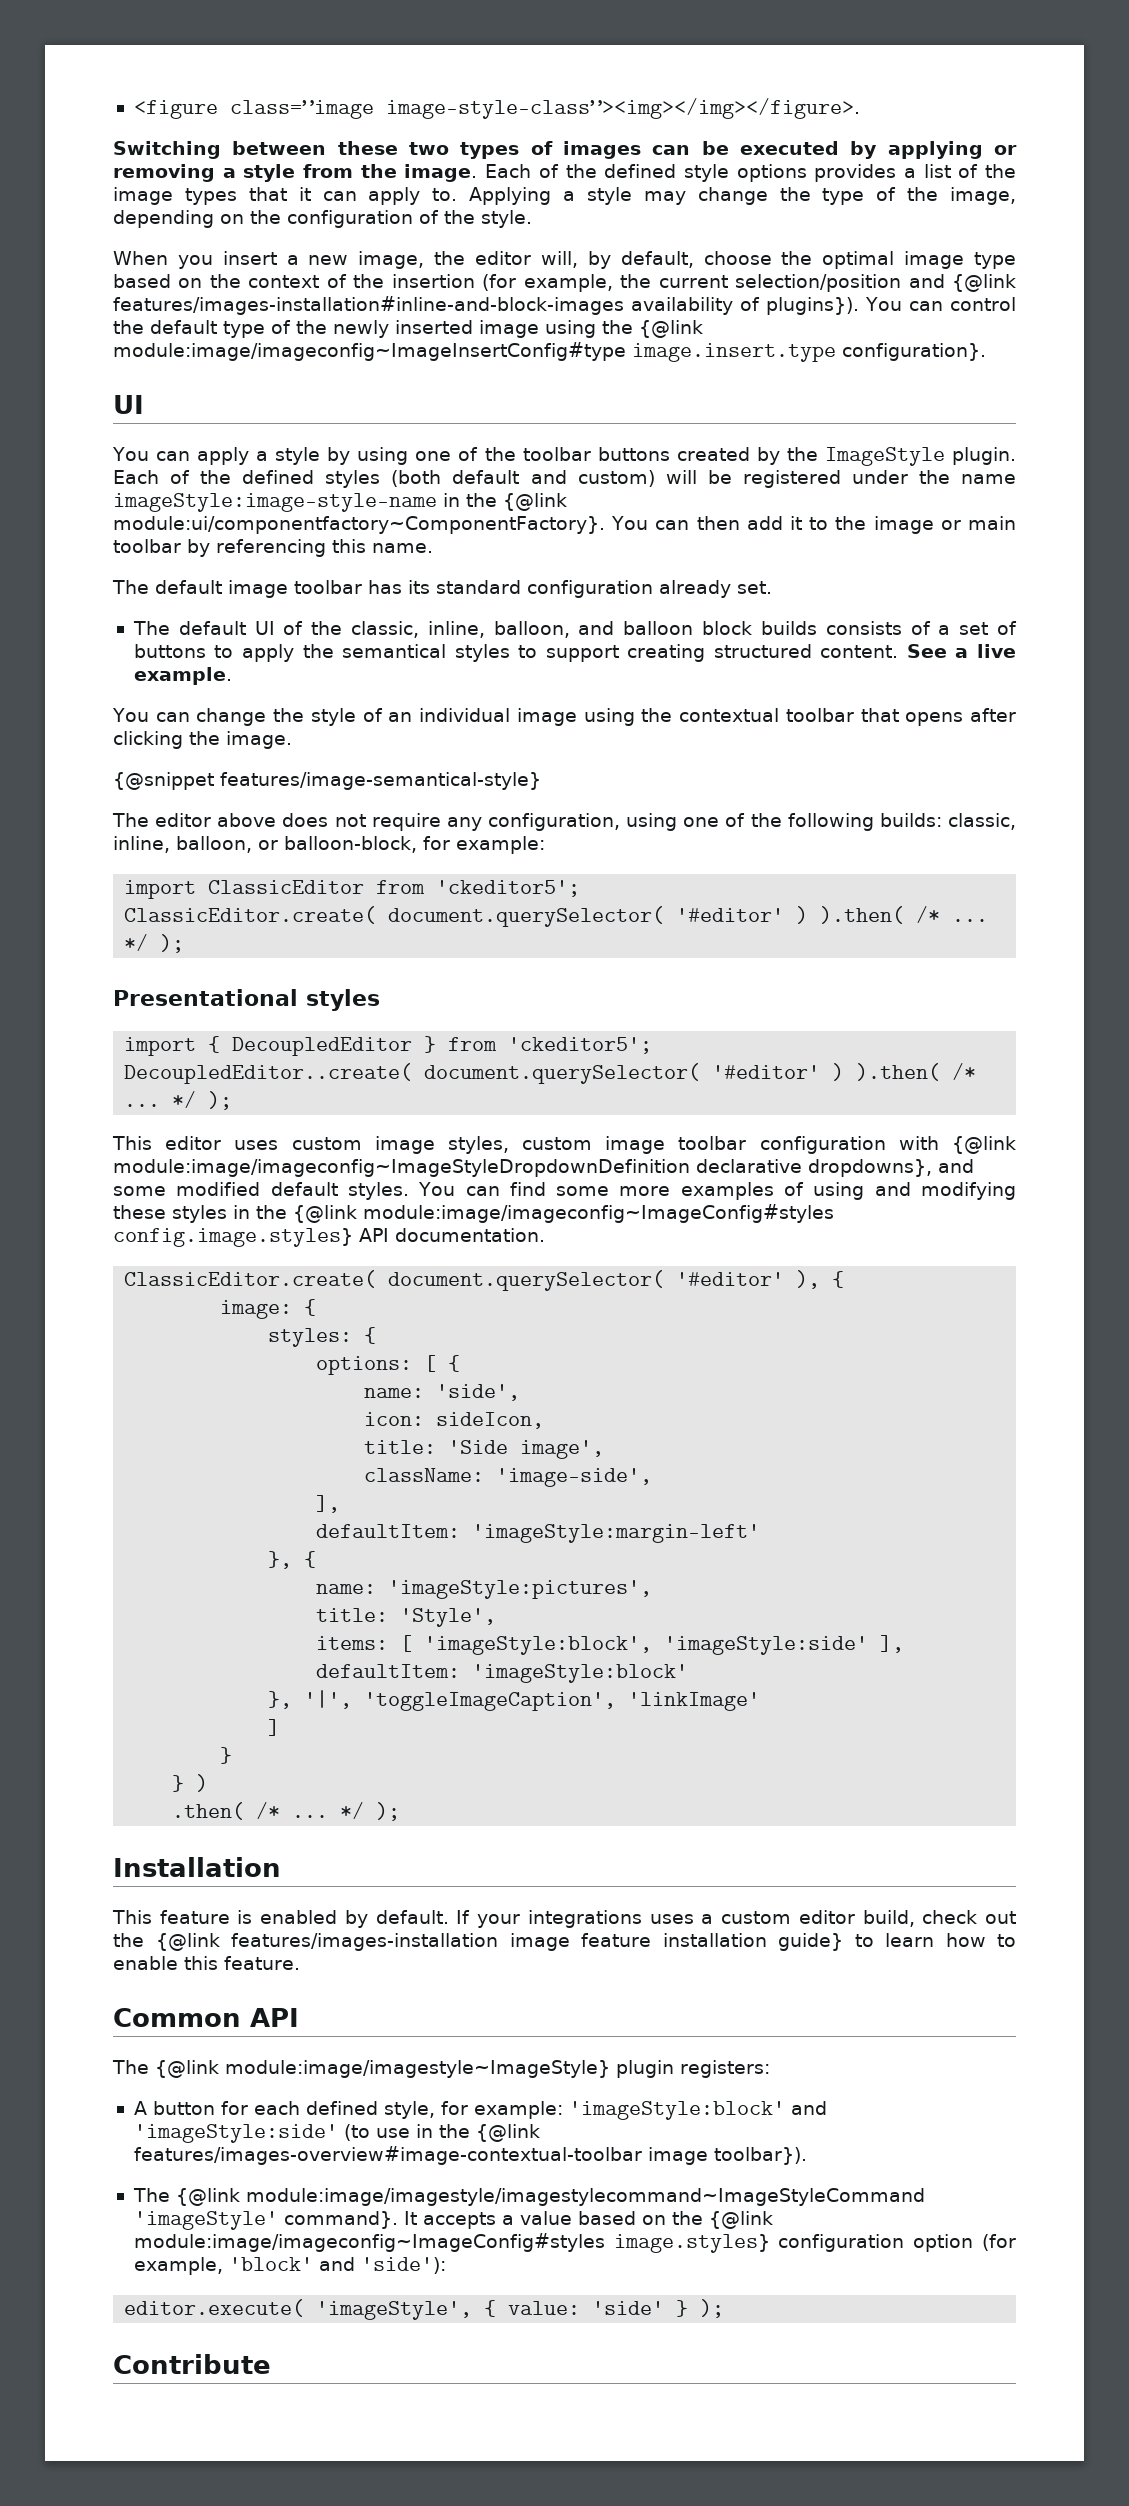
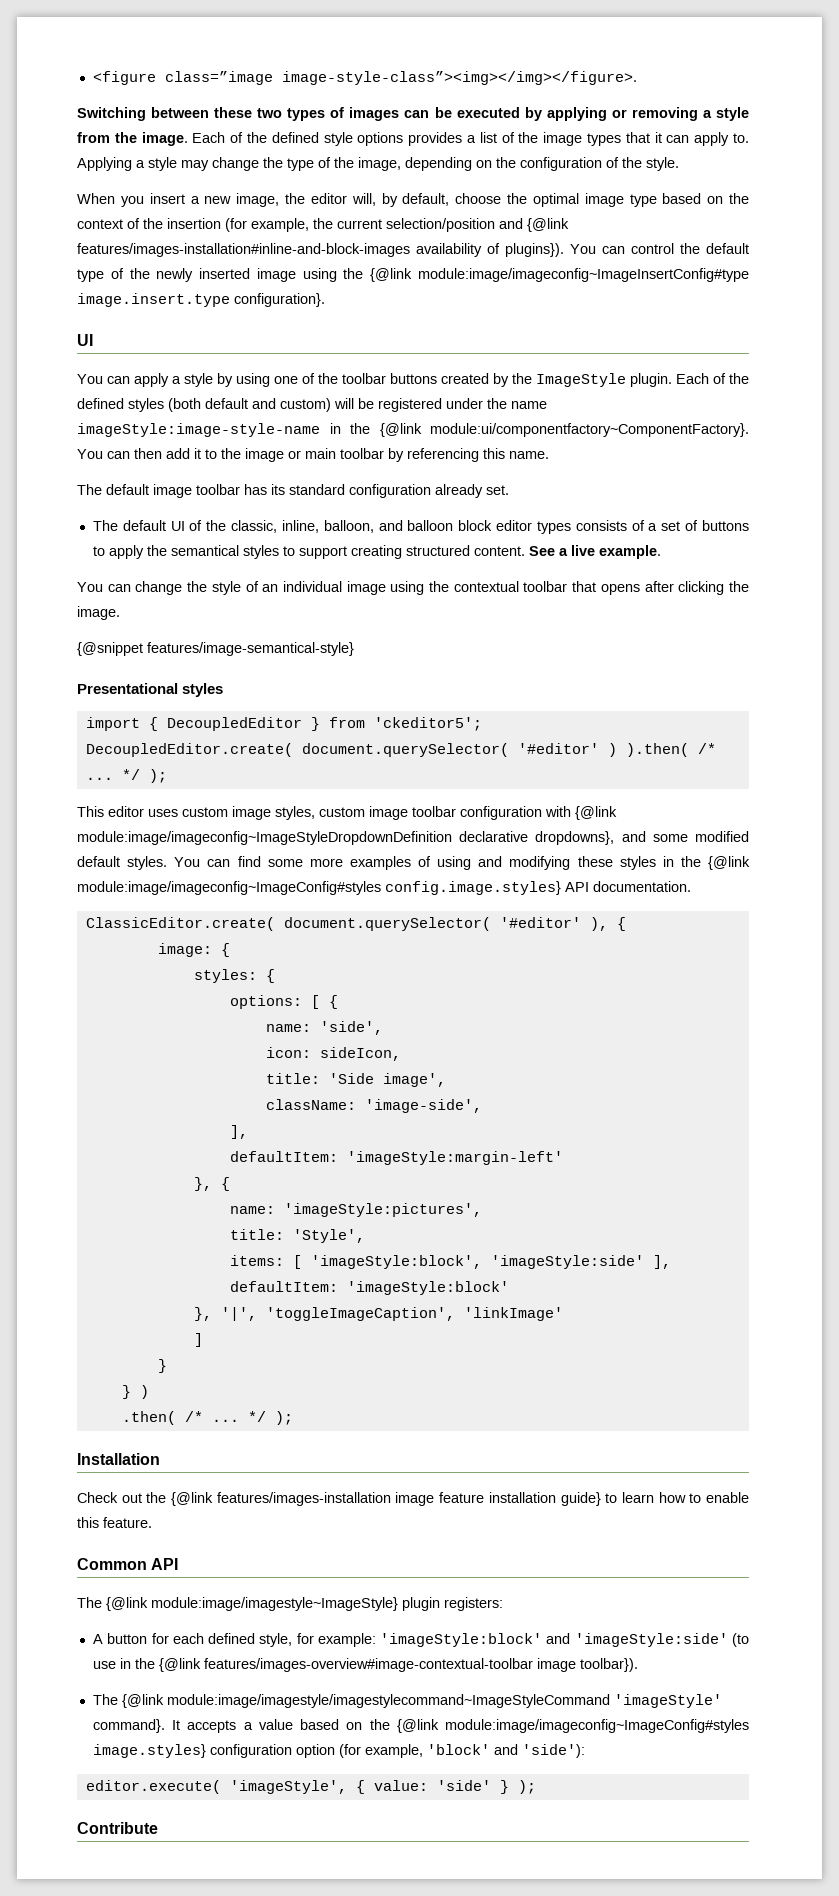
[760,621,817,635] builds -> [496,520,571,534] editor types
[112,813,1016,831] [113,836,545,854] [124,880,581,899] [124,906,989,927] [124,934,185,953] // The editor above does not require any configuration, using one of the following builds: classic, inline, balloon, or balloon-block, for example: // import ClassicEditor from 'ckeditor5'; // ClassicEditor.create( document.querySelector( '#editor' ) ).then( /* ... */ ); -> (354, 649) none
[124,1063,413,1084] DecoupledEditor..create( -> [85,743,293,757] DecoupledEditor.create(
[112,1910,978,1928] This feature is enabled by default. If your integrations uses a custom editor build, check -> [77,1492,118,1503] Check

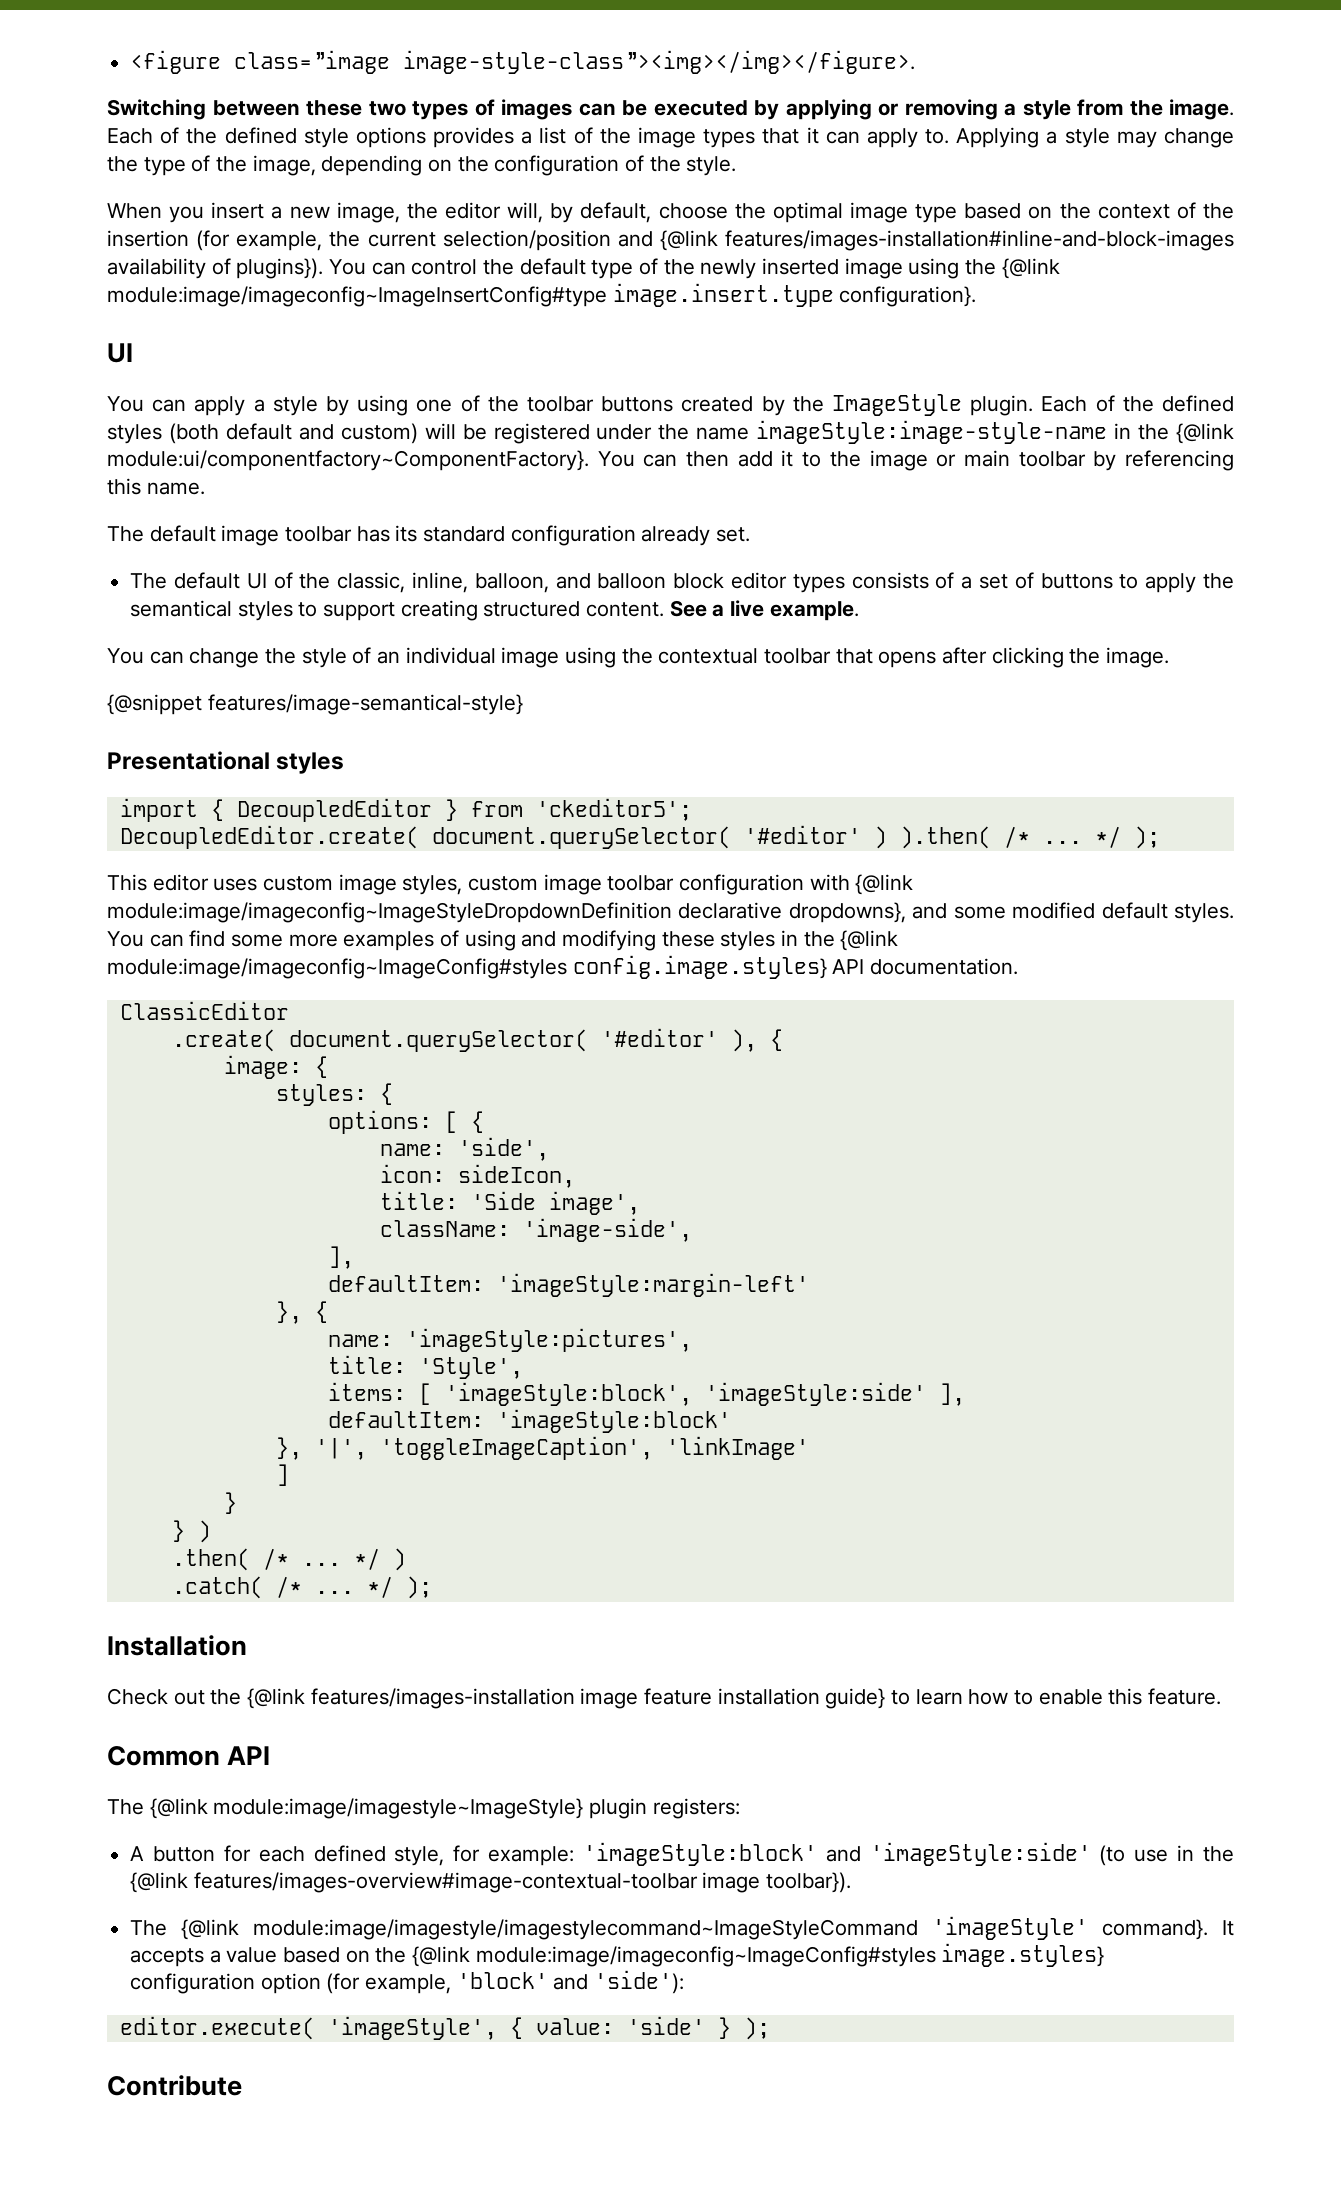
[85,917,275,931] ClassicEditor.create( -> [119,1001,289,1020] [171,1029,276,1052] ClassicEditor // .create(
(266, 1416) none -> [392,1548,406,1571] [171,1576,393,1599] ) // .catch( /* ... */

